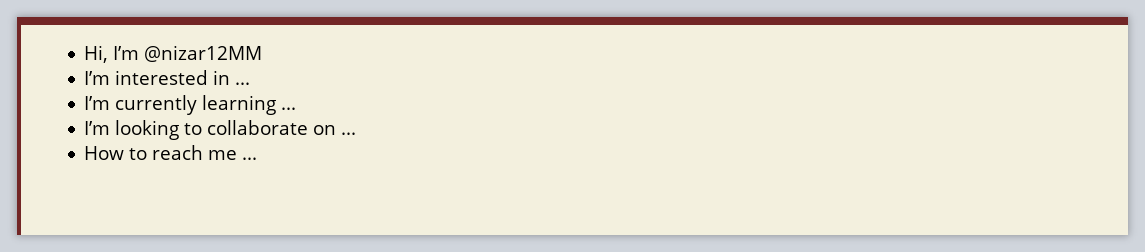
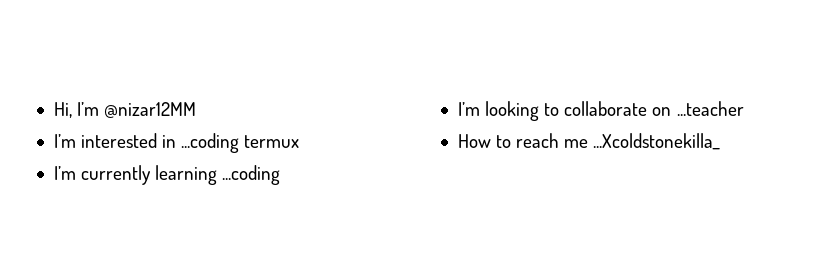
[235,82,251,85] ... -> [181,133,300,153] ...coding termux
[281,107,297,110] ... -> [222,165,281,185] ...coding
[341,132,357,135] ... -> [676,101,744,116] ...teacher
[242,157,258,160] ... -> [593,133,721,150] ...Xcoldstonekilla_

